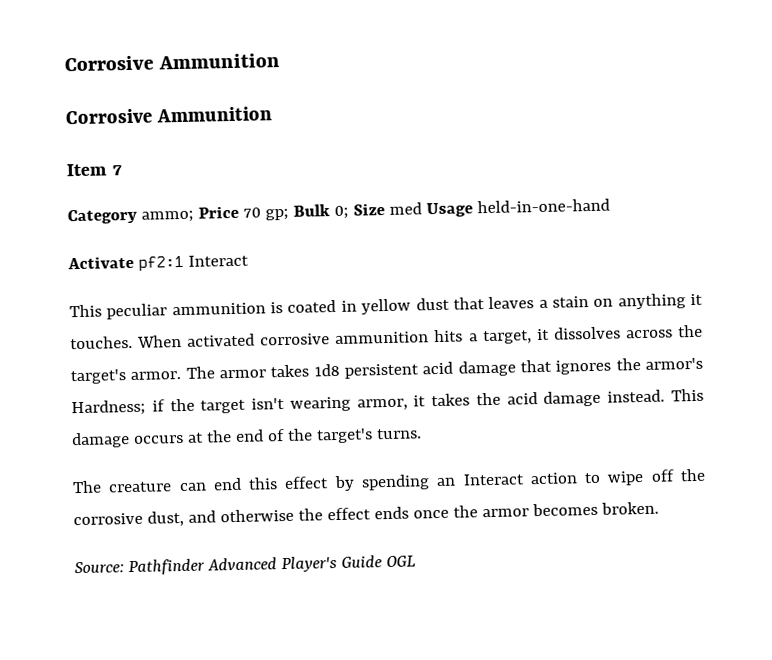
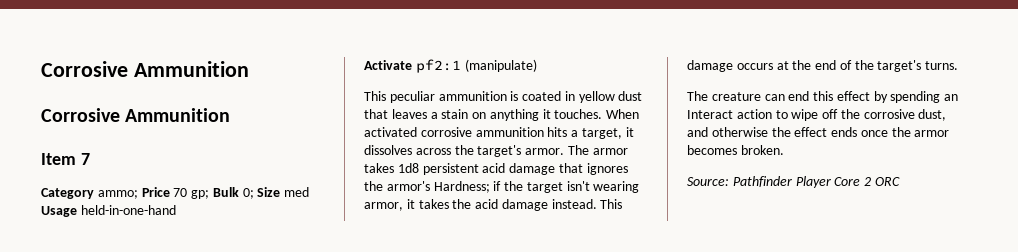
[187,254,249,267] Interact -> [464,59,537,72] (manipulate)
[206,555,416,573] Advanced Player's Guide OGL -> [795,176,900,188] Player Core 2 ORC

